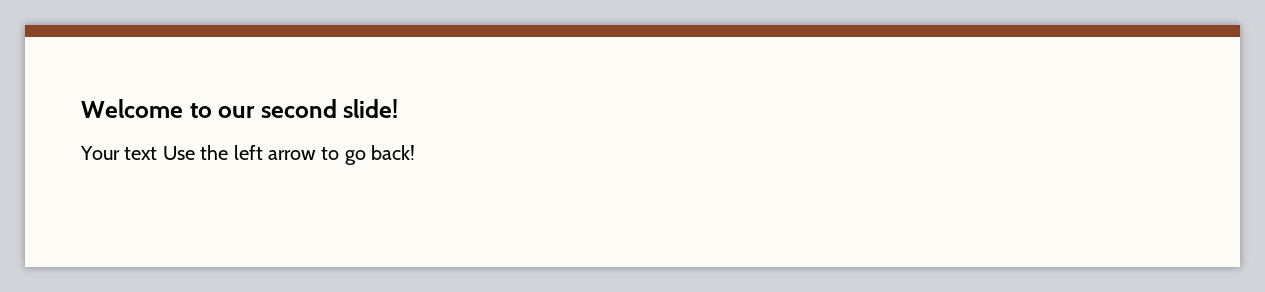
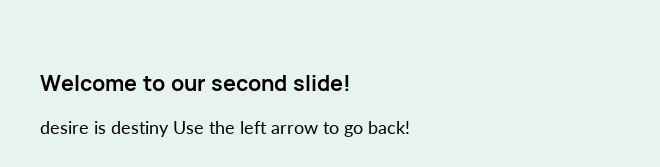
[80,146,158,160] Your text -> [40,121,169,137] desire is destiny

